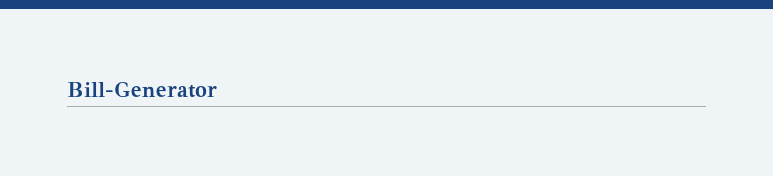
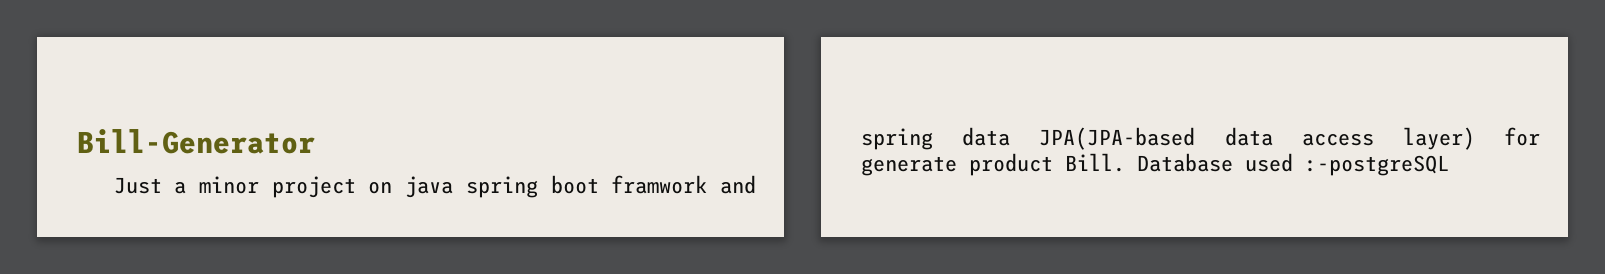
(217, 89) none -> [113,175,757,198] [861,127,1540,150] [861,153,1449,176] // Just a minor project on java spring boot framwork and spring data JPA(JPA-based data access layer) for generate product Bill. Database used :-postgreSQL

